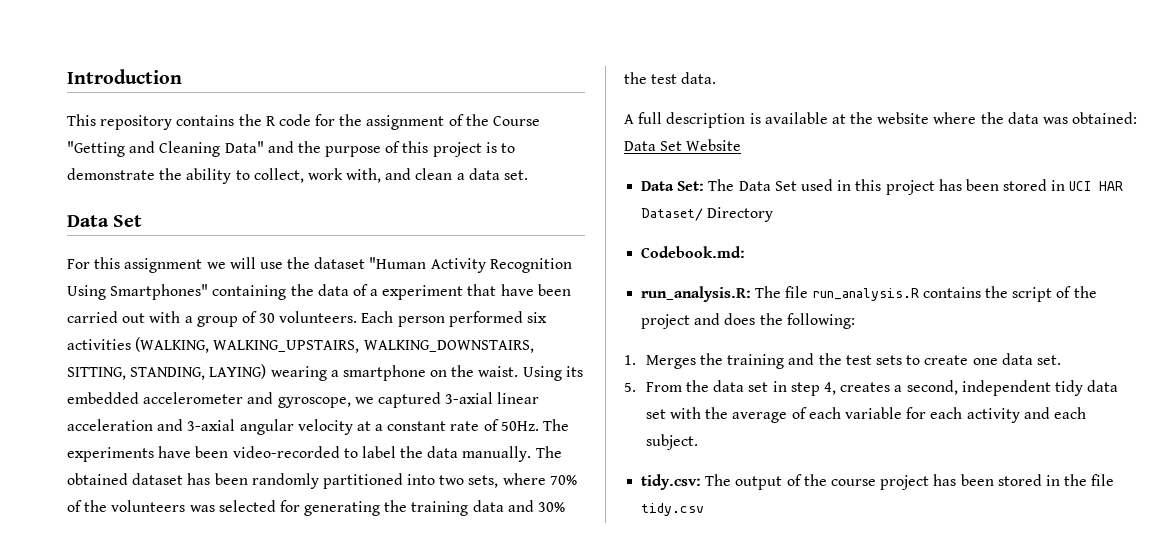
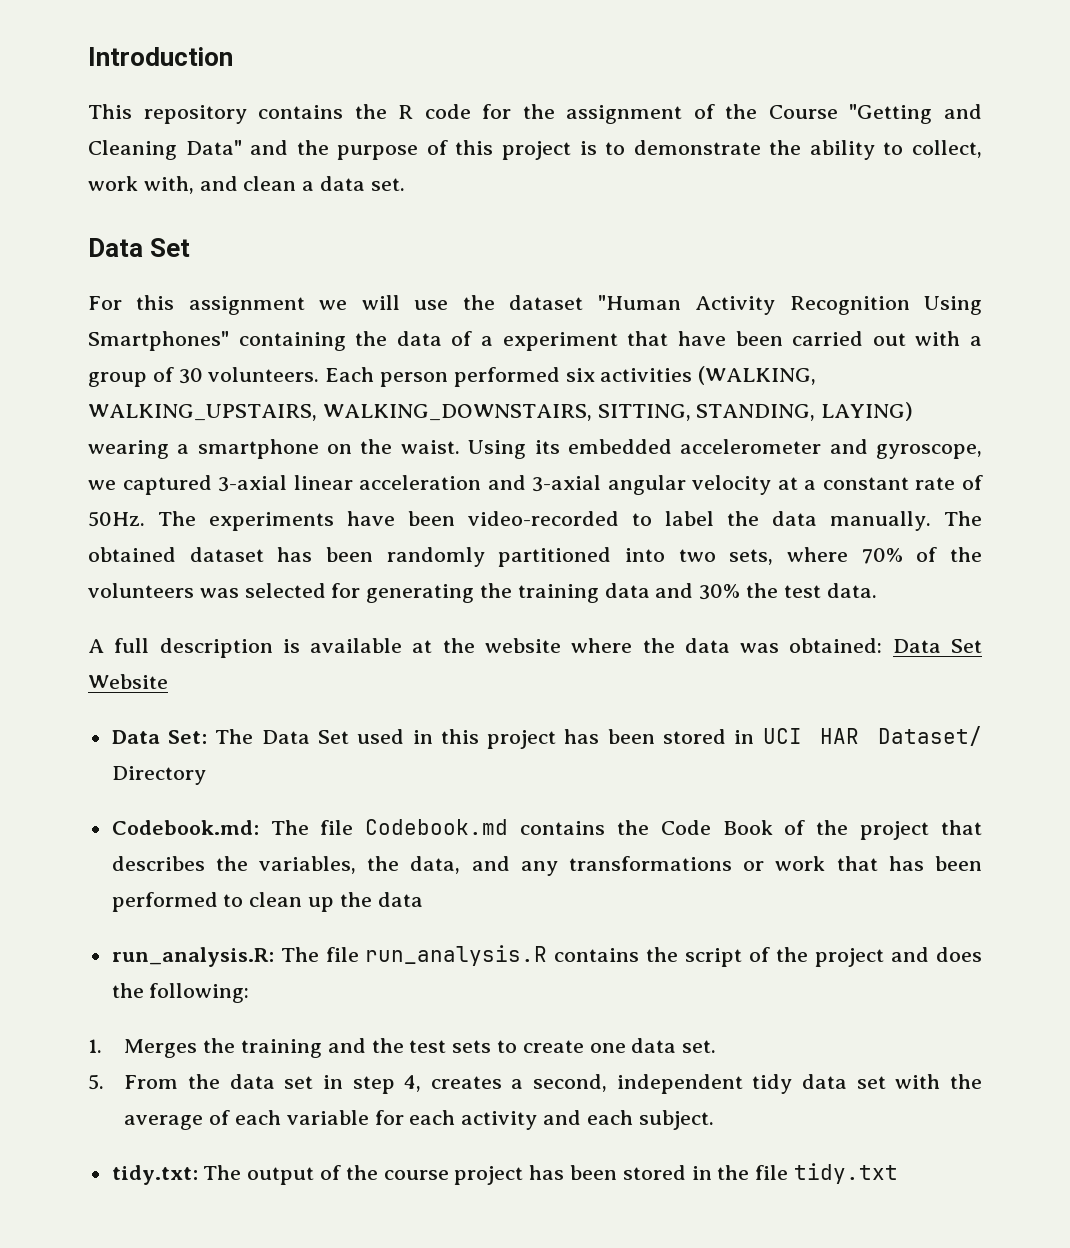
(746, 252) none -> [270,819,983,840] [111,856,982,876] [111,892,423,912] The file Codebook.md contains the Code Book of the project that describes the variables, the data, and any transformations or work that has been performed to clean up the data
[641,474,702,490] tidy.csv: -> [111,1165,198,1185] tidy.txt:
[641,503,705,516] tidy.csv -> [794,1163,899,1184] tidy.txt

